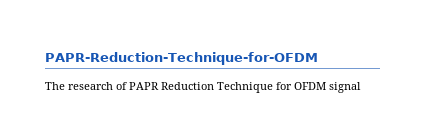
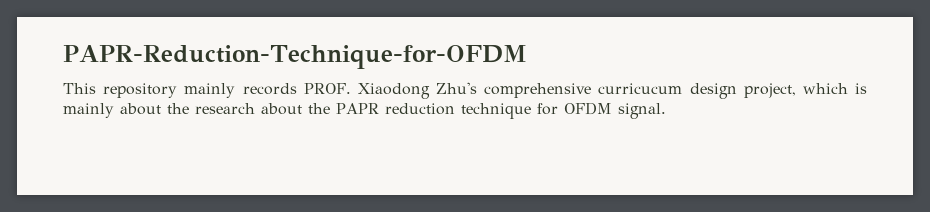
[45,82,273,93] The research of PAPR Reduction Technique -> [63,82,867,99] [63,103,531,119] This repository mainly records PROF. Xiaodong Zhu's comprehensive curricucum design project, which is mainly about the research about the PAPR reduction technique
[329,82,361,93] signal -> [617,103,666,119] signal.

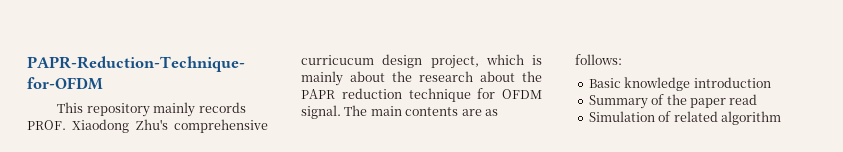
(666, 111) none -> [344,105,498,116] [575,54,622,65] [588,77,771,91] [588,94,758,109] [588,111,781,125] The main contents are as follows: // Basic knowledge introduction // Summary of the paper read // Simulation of related algorithm

